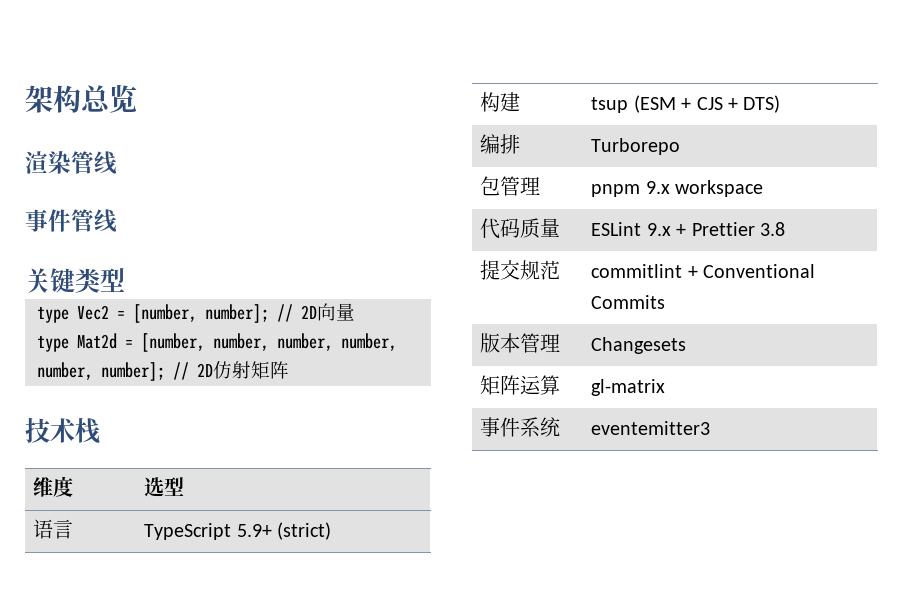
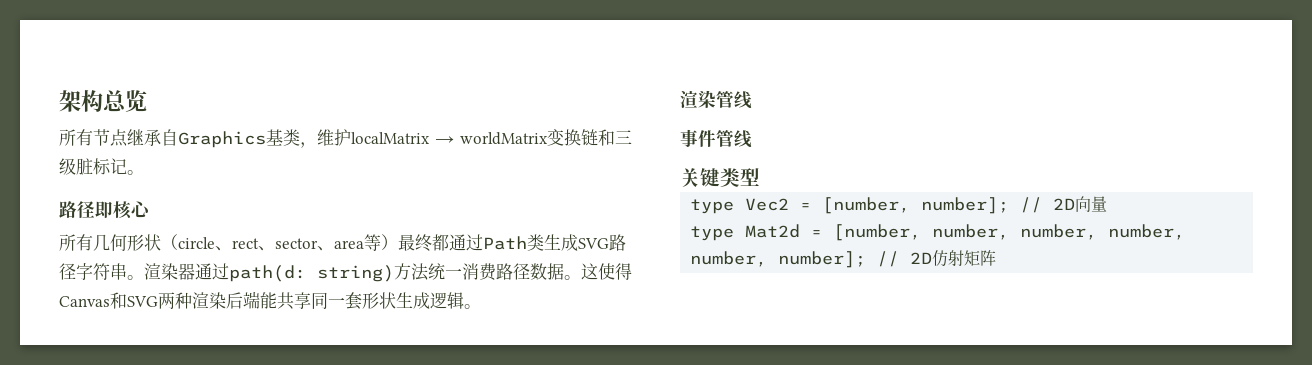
(137, 98) none -> [59,129,632,148] [59,158,144,175] [59,201,151,219] [59,234,626,252] [59,263,632,282] [59,291,481,310] // 所有节点继承自Graphics基类，维护localMatrix → worldMatrix变换链和三级脏标记。 // 路径即核心 // 所有几何形状（circle、rect、sector、area等）最终都通过Path类生成SVG路径字符串。渲染器通过path(d: string)方法统一消费路径数据。这使得Canvas和SVG两种渲染后端能共享同一套形状生成逻辑。
[25,417,100,444] [33,476,74,497] [144,477,185,497] [33,519,74,539] [144,522,332,540] [480,92,521,112] [591,95,781,113] [480,134,521,154] [591,138,681,155] [480,176,541,196] [591,180,764,197] [480,218,561,239] [591,222,785,236] [480,260,561,280] [591,264,816,278] [591,295,666,309] [480,333,561,353] [591,337,687,354] [480,375,561,395] [591,379,666,396] [480,417,561,437] [591,421,711,435] // 技术栈 // 维度 | 选型 // 语言 | TypeScript 5.9+ (strict) // 构建 | tsup (ESM + CJS + DTS) // 编排 | Turborepo // 包管理 | pnpm 9.x workspace // 代码质量 | ESLint 9.x + Prettier 3.8 // 提交规范 | commitlint + Conventional Commits // 版本管理 | Changesets // 矩阵运算 | gl-matrix // 事件系统 | eventemitter3 -> (997, 258) none

